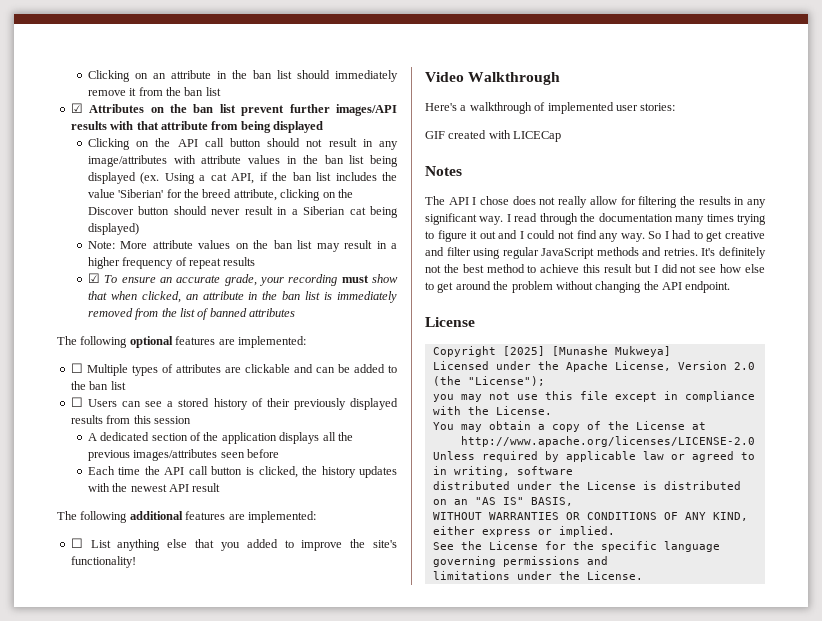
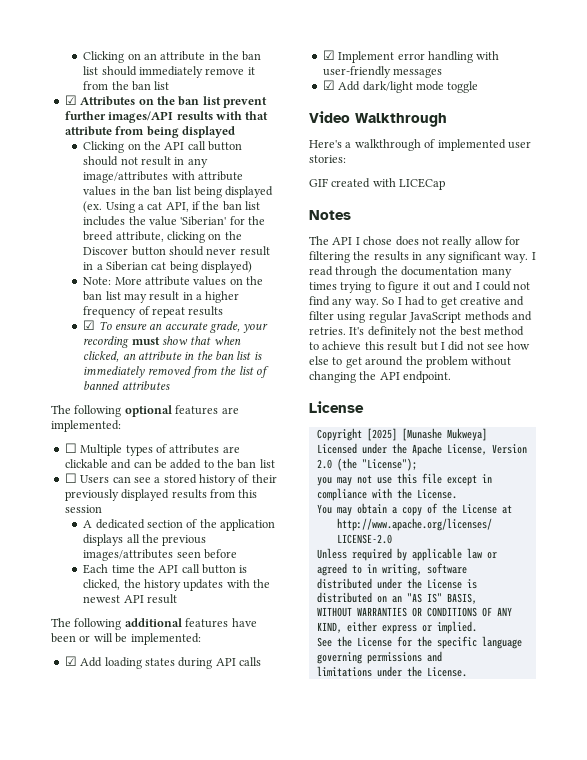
[228,511,316,523] [70,538,397,551] [70,556,136,568] are implemented: // ☐ List anything else that you added to improve the site's functionality! -> [231,618,257,627] [51,633,201,645] [64,656,261,669] [322,50,500,63] [322,66,443,78] [322,80,479,93] have been or will be implemented: // ☑ Add loading states during API calls // ☑ Implement error handling with user-friendly messages // ☑ Add dark/light mode toggle

